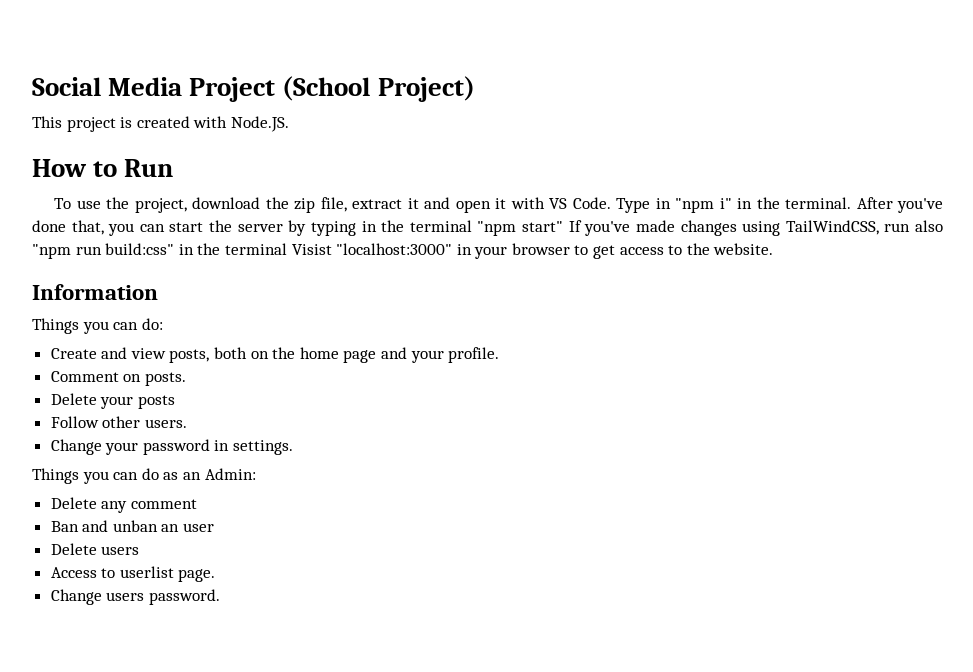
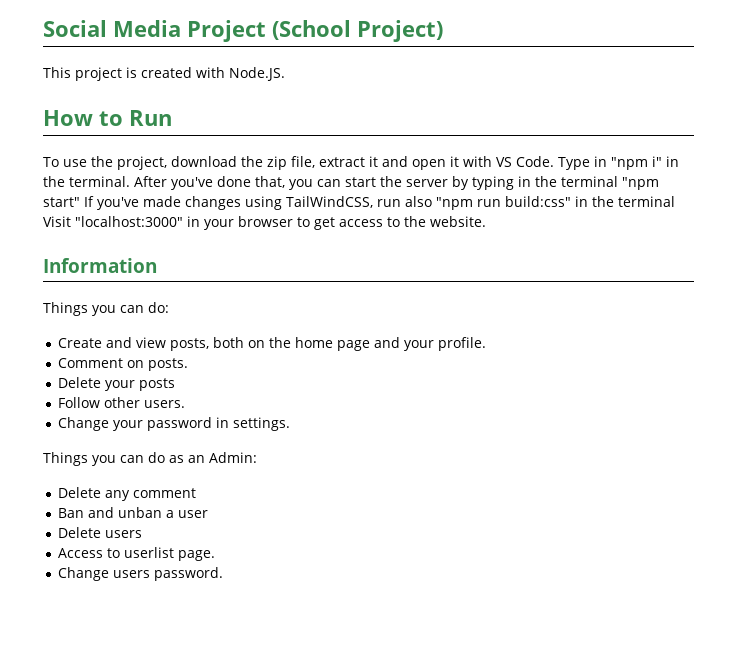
[291,244,332,255] Visist -> [43,216,71,227] Visit
[161,524,180,532] an -> [166,510,175,518] a

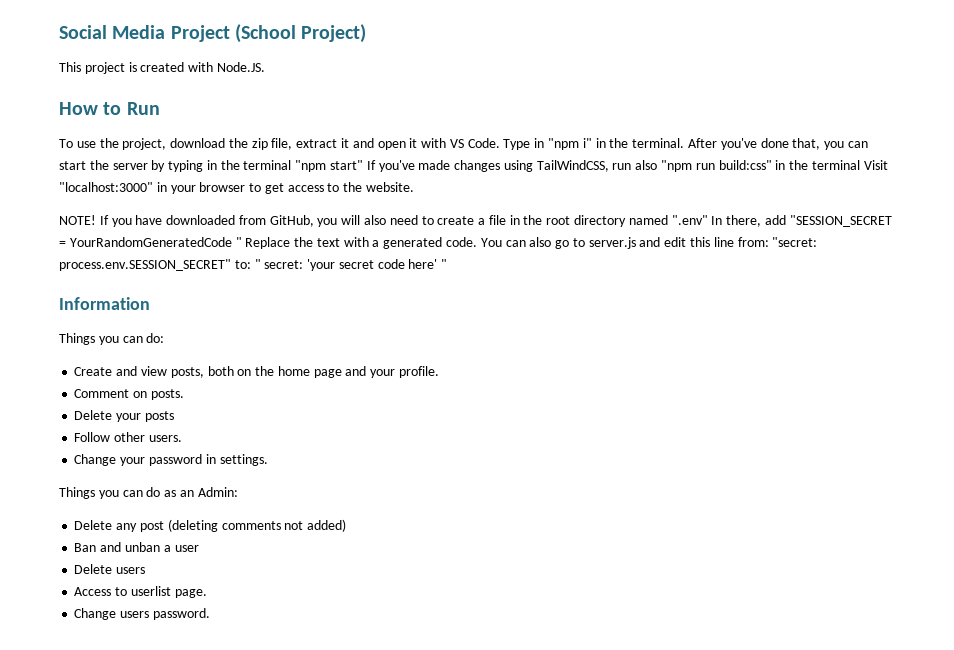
(486, 221) none -> [59,215,892,227] [59,237,818,249] [59,259,448,271] // NOTE! If you have downloaded from GitHub, you will also need to create a file in the root directory named ".env" In there, add "SESSION_SECRET = YourRandomGeneratedCode " Replace the text with a generated code. You can also go to server.js and edit this line from: "secret: process.env.SESSION_SECRET" to: " secret: 'your secret code here' "
[133,488,197,498] comment -> [139,519,347,532] post (deleting comments not added)

